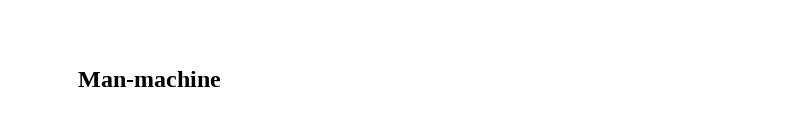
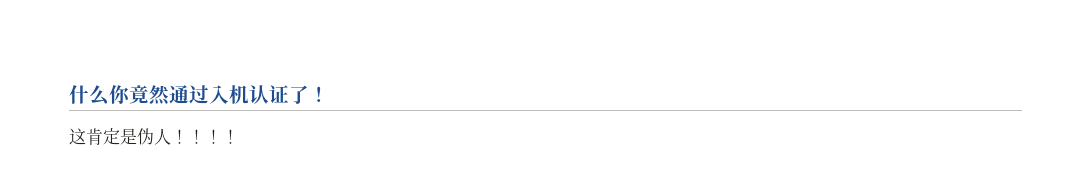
[78,71,221,87] Man-machine -> [69,85,329,106] [69,128,239,146] 什么你竟然通过入机认证了！ // 这肯定是伪人！！！！

